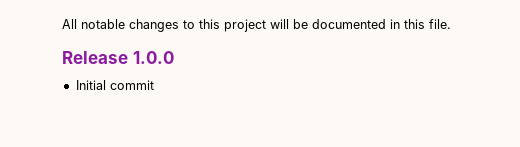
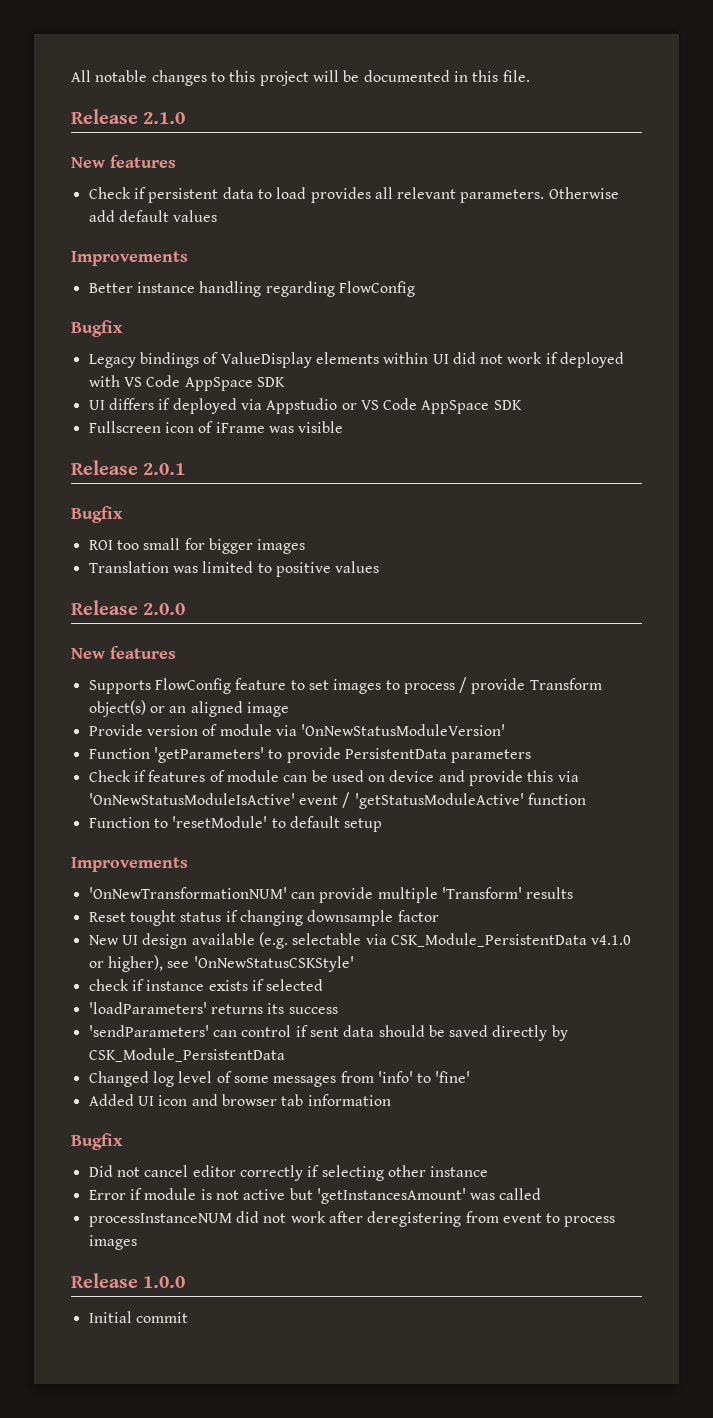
(451, 24) none -> [71,109,186,124] [71,155,176,168] [88,187,619,203] [88,210,218,222] [71,251,188,266] [88,281,415,297] [71,320,123,337] [88,352,625,368] [88,375,285,391] [88,398,522,414] [88,421,344,433] [71,460,186,475] [71,506,123,523] [88,538,306,554] [88,561,380,577] [71,600,186,615] [71,646,176,659] [88,677,602,694] [88,700,289,717] [88,724,506,736] [88,747,532,763] [88,770,579,786] [88,792,586,809] [88,816,383,832] [71,857,188,872] [88,887,574,903] [88,910,439,926] [88,932,632,949] [88,955,354,972] [88,979,324,991] [88,1002,338,1014] [88,1025,568,1041] [88,1048,285,1062] [88,1071,471,1087] [88,1094,391,1106] [71,1133,123,1150] [88,1165,489,1181] [88,1188,542,1204] [88,1211,616,1227] [88,1235,137,1250] // Release 2.1.0 // New features // Check if persistent data to load provides all relevant parameters. Otherwise add default values // Improvements // Better instance handling regarding FlowConfig // Bugfix // Legacy bindings of ValueDisplay elements within UI did not work if deployed with VS Code AppSpace SDK // UI differs if deployed via Appstudio or VS Code AppSpace SDK // Fullscreen icon of iFrame was visible // Release 2.0.1 // Bugfix // ROI too small for bigger images // Translation was limited to positive values // Release 2.0.0 // New features // Supports FlowConfig feature to set images to process / provide Transform object(s) or an aligned image // Provide version of module via 'OnNewStatusModuleVersion' // Function 'getParameters' to provide PersistentData parameters // Check if features of module can be used on device and provide this via 'OnNewStatusModuleIsActive' event / 'getStatusModuleActive' function // Function to 'resetModule' to default setup // Improvements // 'OnNewTransformationNUM' can provide multiple 'Transform' results // Reset tought status if changing downsample factor // New UI design available (e.g. selectable via CSK_Module_PersistentData v4.1.0 or higher), see 'OnNewStatusCSKStyle' // check if instance exists if selected // 'loadParameters' returns its success // 'sendParameters' can control if sent data should be saved directly by CSK_Module_PersistentData // Changed log level of some messages from 'info' to 'fine' // Added UI icon and browser tab information // Bugfix // Did not cancel editor correctly if selecting other instance // Error if module is not active but 'getInstancesAmount' was called // processInstanceNUM did not work after deregistering from event to process images

